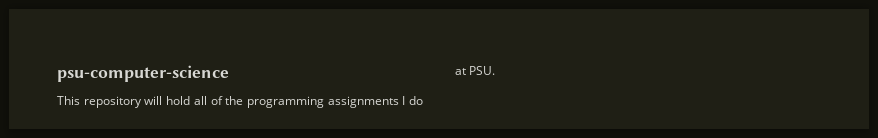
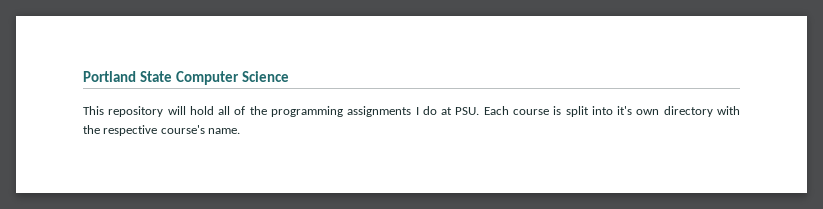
[57,65,229,82] psu-computer-science -> [83,71,289,85] Portland State Computer Science
(496, 70) none -> [483,106,741,117] [83,125,241,136] Each course is split into it's own directory with the respective course's name.

